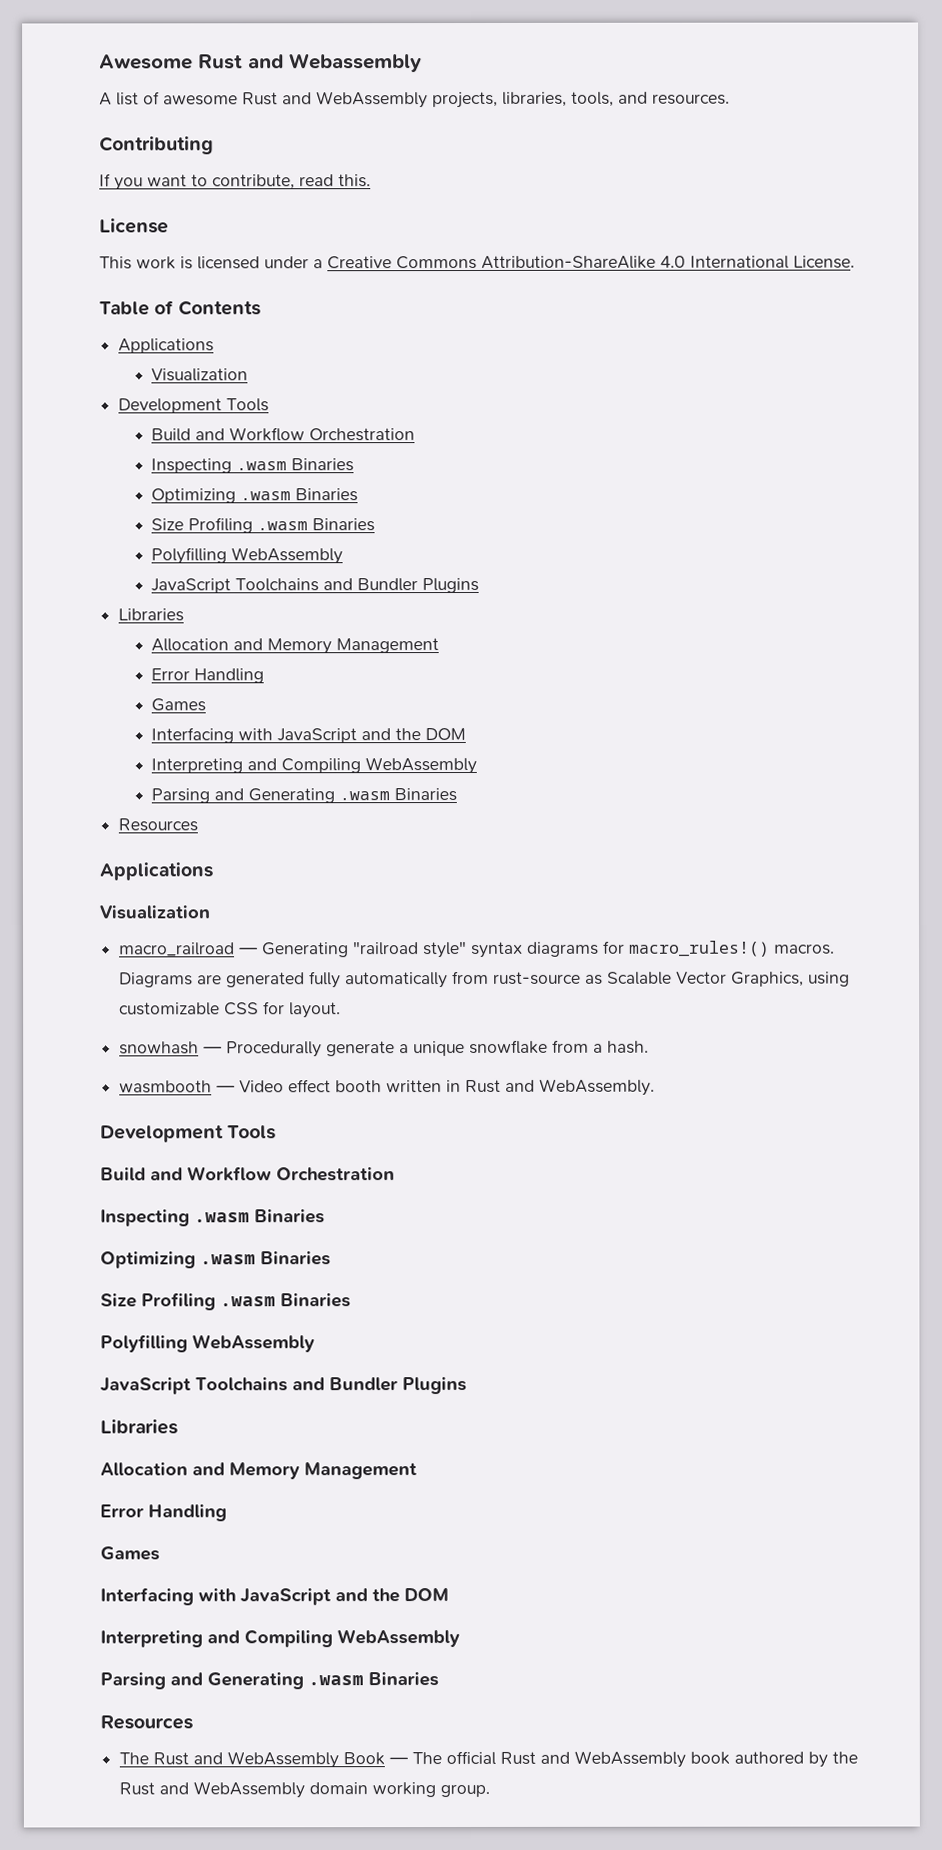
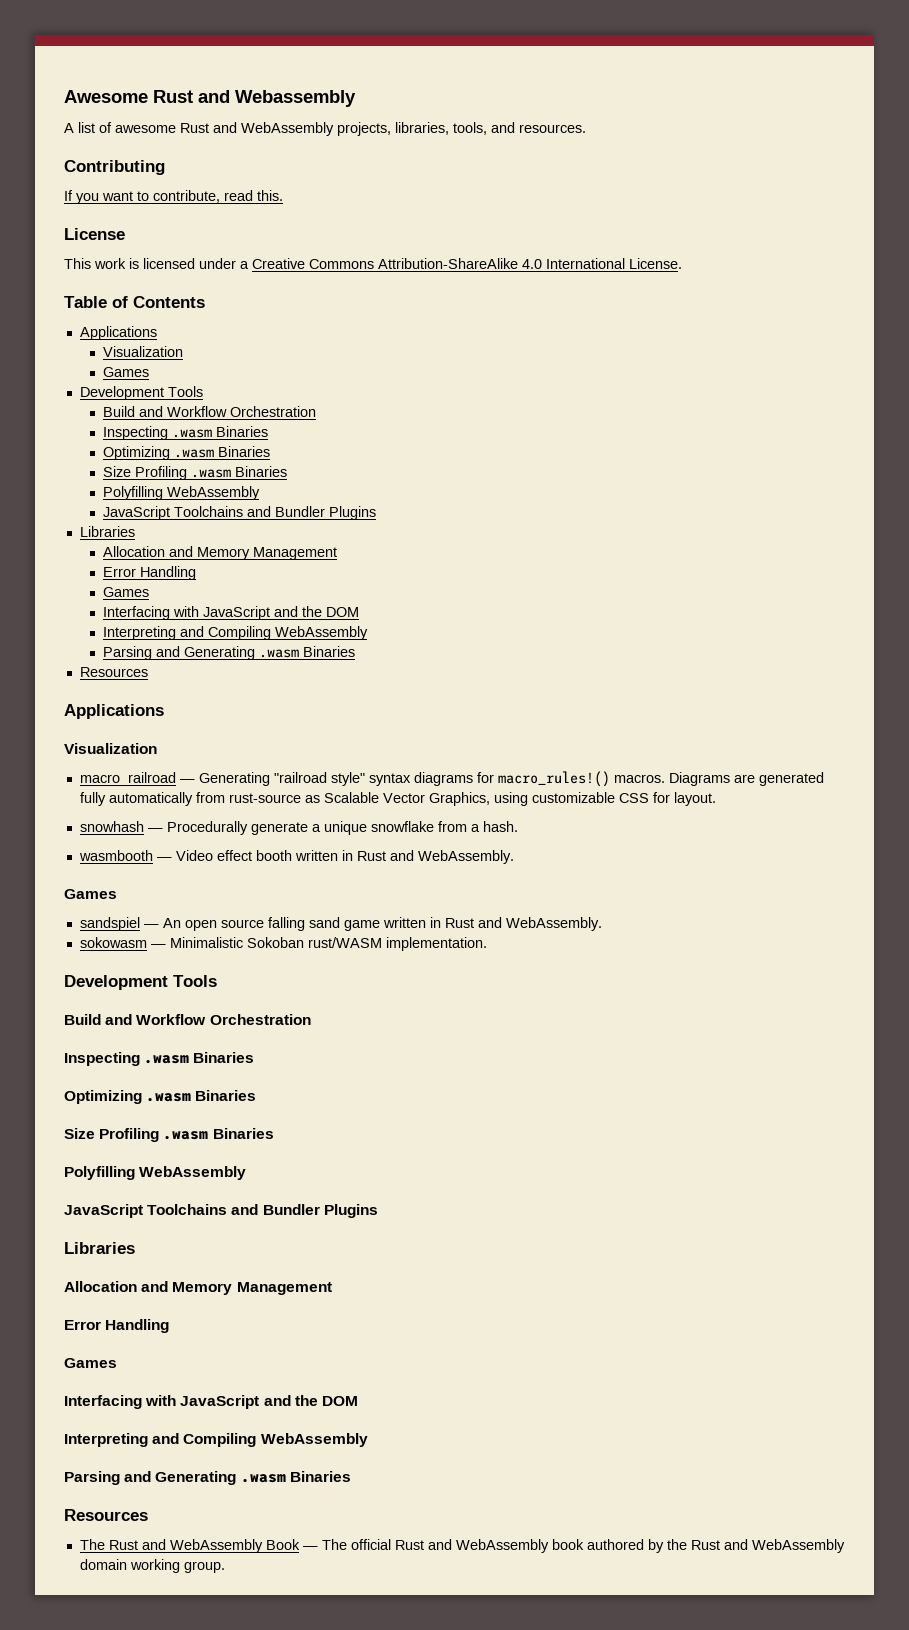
(249, 375) none -> [103,367,150,377] // Games
(656, 1087) none -> [64,889,117,899] [79,917,602,931] [79,937,487,951] // Games // sandspiel — An open source falling sand game written in Rust and WebAssembly. // sokowasm — Minimalistic Sokoban rust/WASM implementation.

